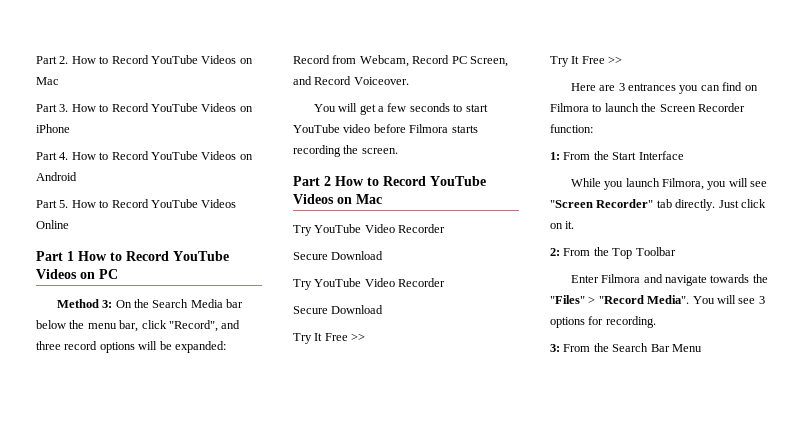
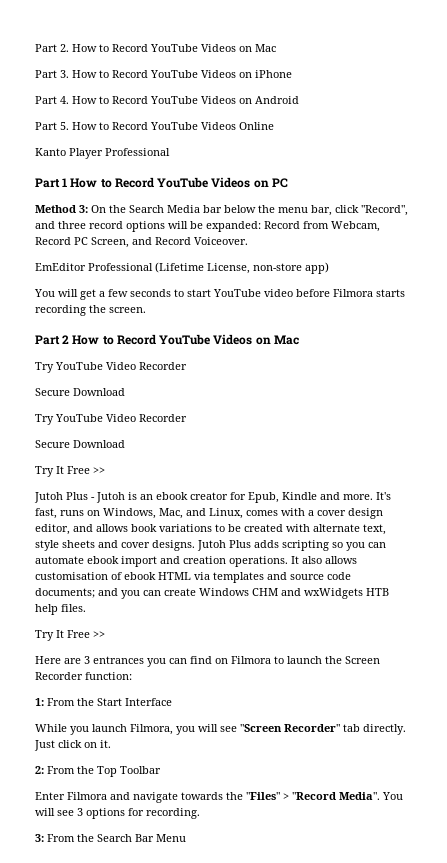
(69, 224) none -> [35,148,170,159] // Kanto Player Professional
(409, 81) none -> [35,262,329,274] // EmEditor Professional (Lifetime License, non-store app)
(366, 337) none -> [34,492,391,503] [35,508,383,519] [35,524,386,535] [35,540,386,551] [35,556,357,567] [35,572,351,583] [35,588,389,599] [35,604,86,615] // Jutoh Plus - Jutoh is an ebook creator for Epub, Kindle and more. It's fast, runs on Windows, Mac, and Linux, comes with a cover design editor, and allows book variations to be created with alternate text, style sheets and cover designs. Jutoh Plus adds scripting so you can automate ebook import and creation operations. It also allows customisation of ebook HTML via templates and source code documents; and you can create Windows CHM and wxWidgets HTB help files.

